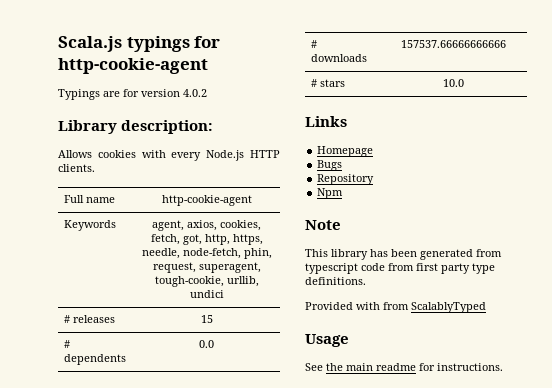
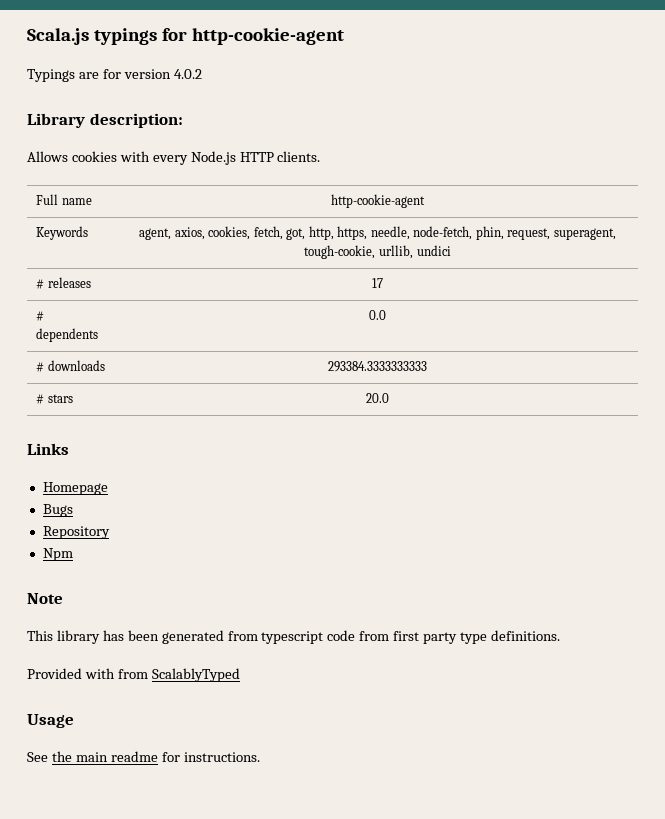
[200,315,213,323] 15 -> [372,278,383,288] 17
[401,40,506,48] 157537.66666666666 -> [328,361,427,372] 293384.3333333333
[443,79,464,87] 10.0 -> [366,393,389,403] 20.0

